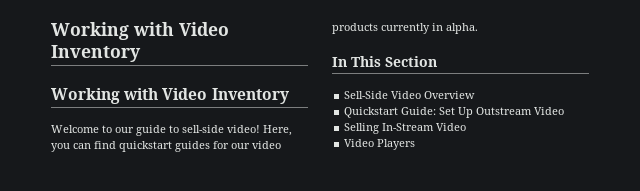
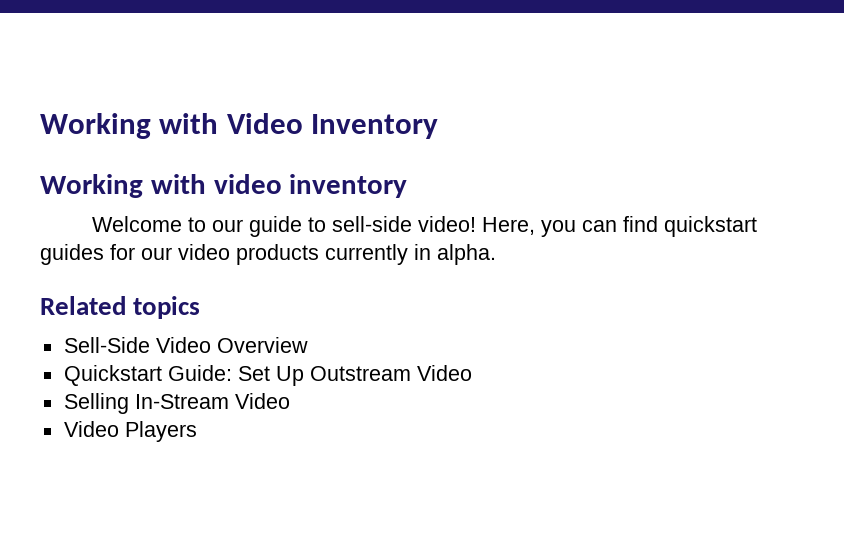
[162,88,289,104] Video Inventory -> [213,174,408,198] video inventory
[332,56,437,67] In This Section -> [40,296,201,319] Related topics

